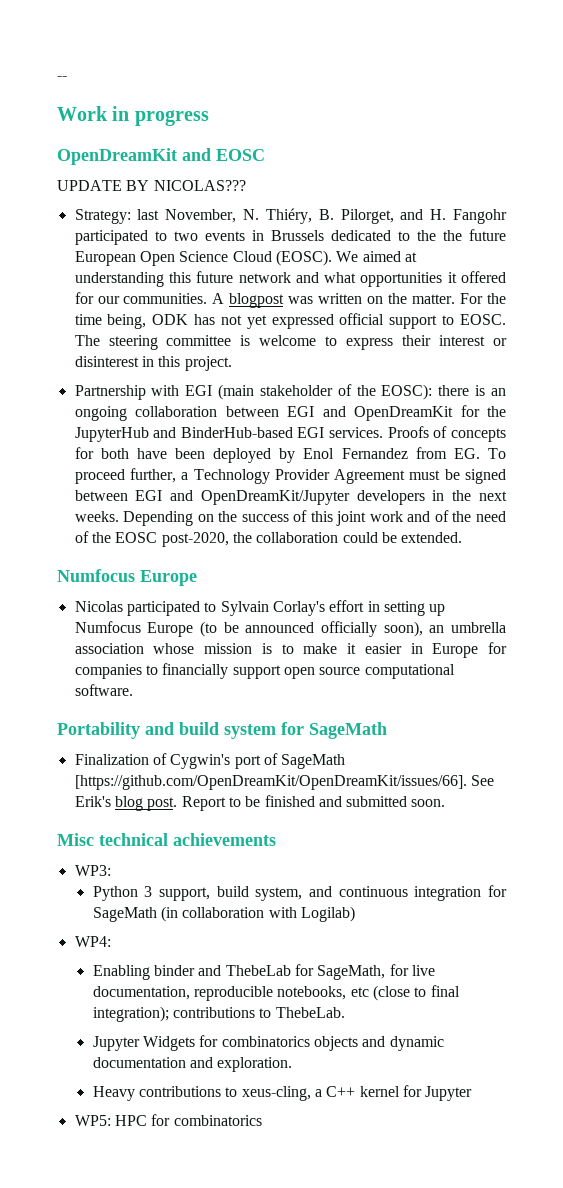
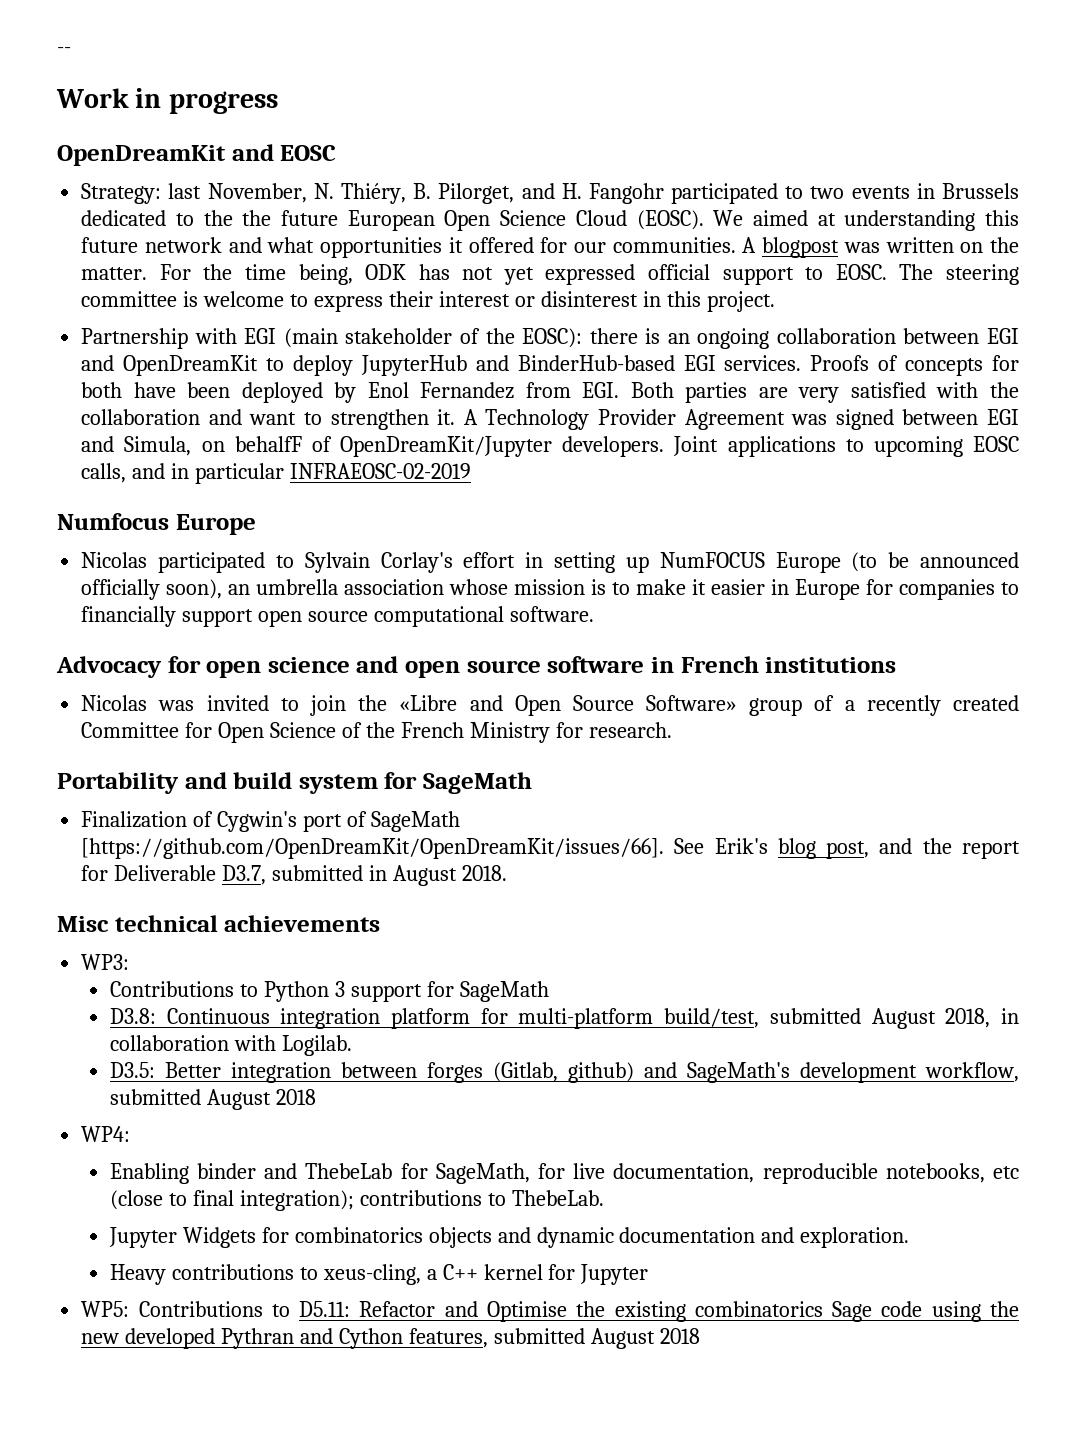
[57,180,246,191] // UPDATE BY NICOLAS??? -> (337, 153) none
[460,405,506,417] for the -> [266,355,353,376] to deploy
[453,448,506,459] [74,468,189,484] EG. To proceed further, a -> [582,382,1019,403] [81,409,478,430] EGI. Both parties are very satisfied with the collaboration and want to strengthen it. A
[409,469,460,480] must be -> [791,414,828,425] was
[200,490,507,505] [74,510,507,526] [74,531,463,547] OpenDreamKit/Jupyter developers in the next weeks. Depending on the success of this joint work and of the need of the EOSC post-2020, the collaboration could be extended. -> [124,436,1019,457] [81,463,471,484] Simula, on behalfF of OpenDreamKit/Jupyter developers. Joint applications to upcoming EOSC calls, and in particular INFRAEOSC-02-2019
[74,621,141,633] Numfocus -> [659,552,765,568] NumFOCUS
(133, 690) none -> [56,656,897,678] [81,695,1019,716] [81,722,672,743] // Advocacy for open science and open source software in French institutions // Nicolas was invited to join the «Libre and Open Source Software» group of a recently created Committee for Open Science of the French Ministry for research.
[147,795,446,811] [57,833,276,846] [74,865,111,876] [92,885,507,901] [92,906,356,922] post. Report to be finished and submitted soon. // Misc technical achievements // WP3: // Python 3 support, build system, and continuous integration for SageMath (in collaboration with Logilab) -> [826,838,1021,859] [81,865,507,886] [57,915,381,932] [81,954,130,970] [109,981,549,1002] [109,1008,1020,1029] [109,1035,352,1056] [109,1062,1019,1083] [109,1089,316,1110] post, and the report for Deliverable D3.7, submitted in August 2018. // Misc technical achievements // WP3: // Contributions to Python 3 support for SageMath // D3.8: Continuous integration platform for multi-platform build/test, submitted August 2018, in collaboration with Logilab. // D3.5: Better integration between forges (Gitlab, github) and SageMath's development workflow, submitted August 2018
[114,1114,262,1126] HPC for combinatorics -> [138,1301,1019,1322] [81,1328,700,1349] Contributions to D5.11: Refactor and Optimise the existing combinatorics Sage code using the new developed Pythran and Cython features, submitted August 2018

